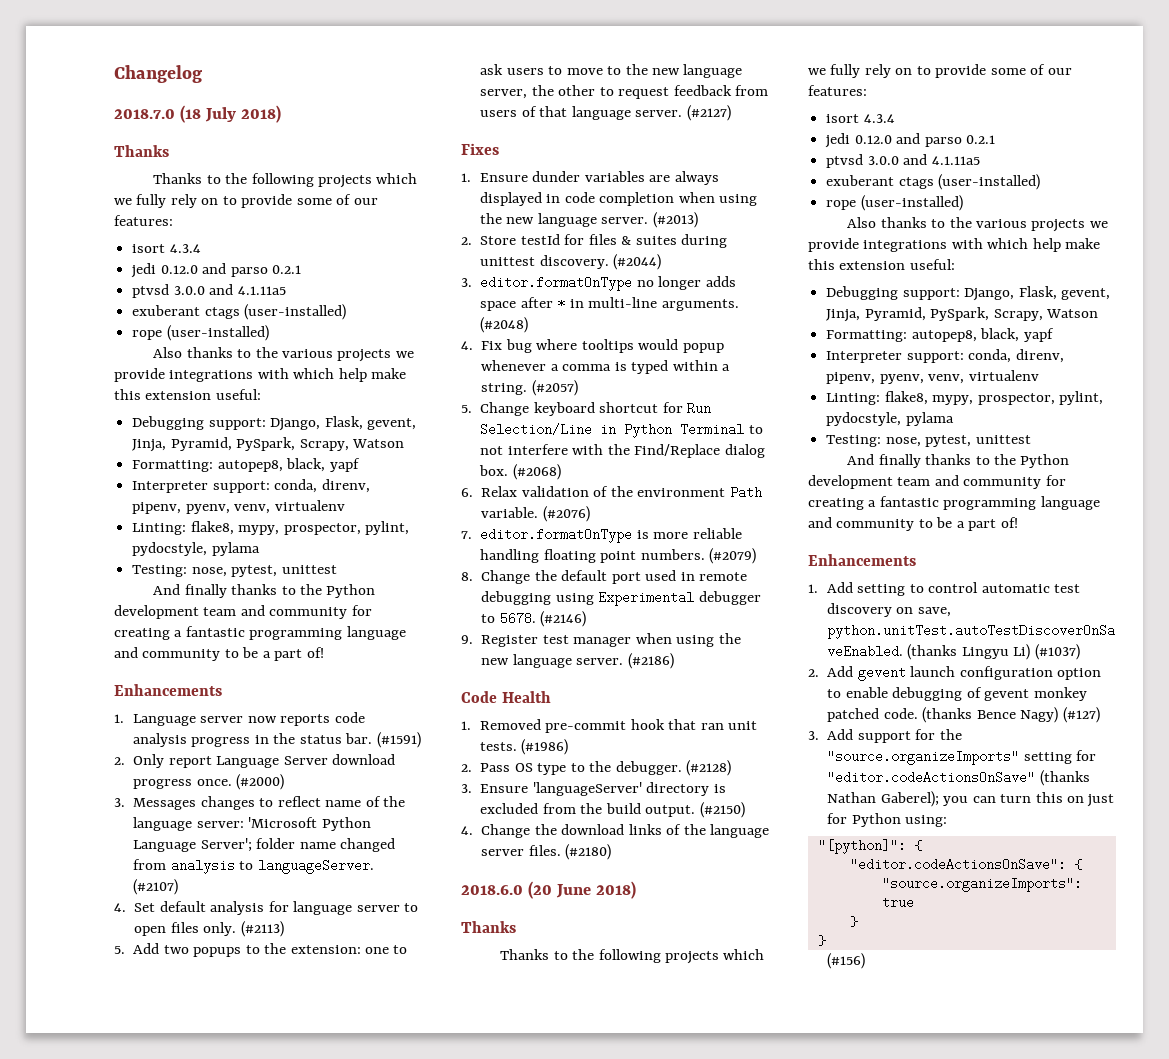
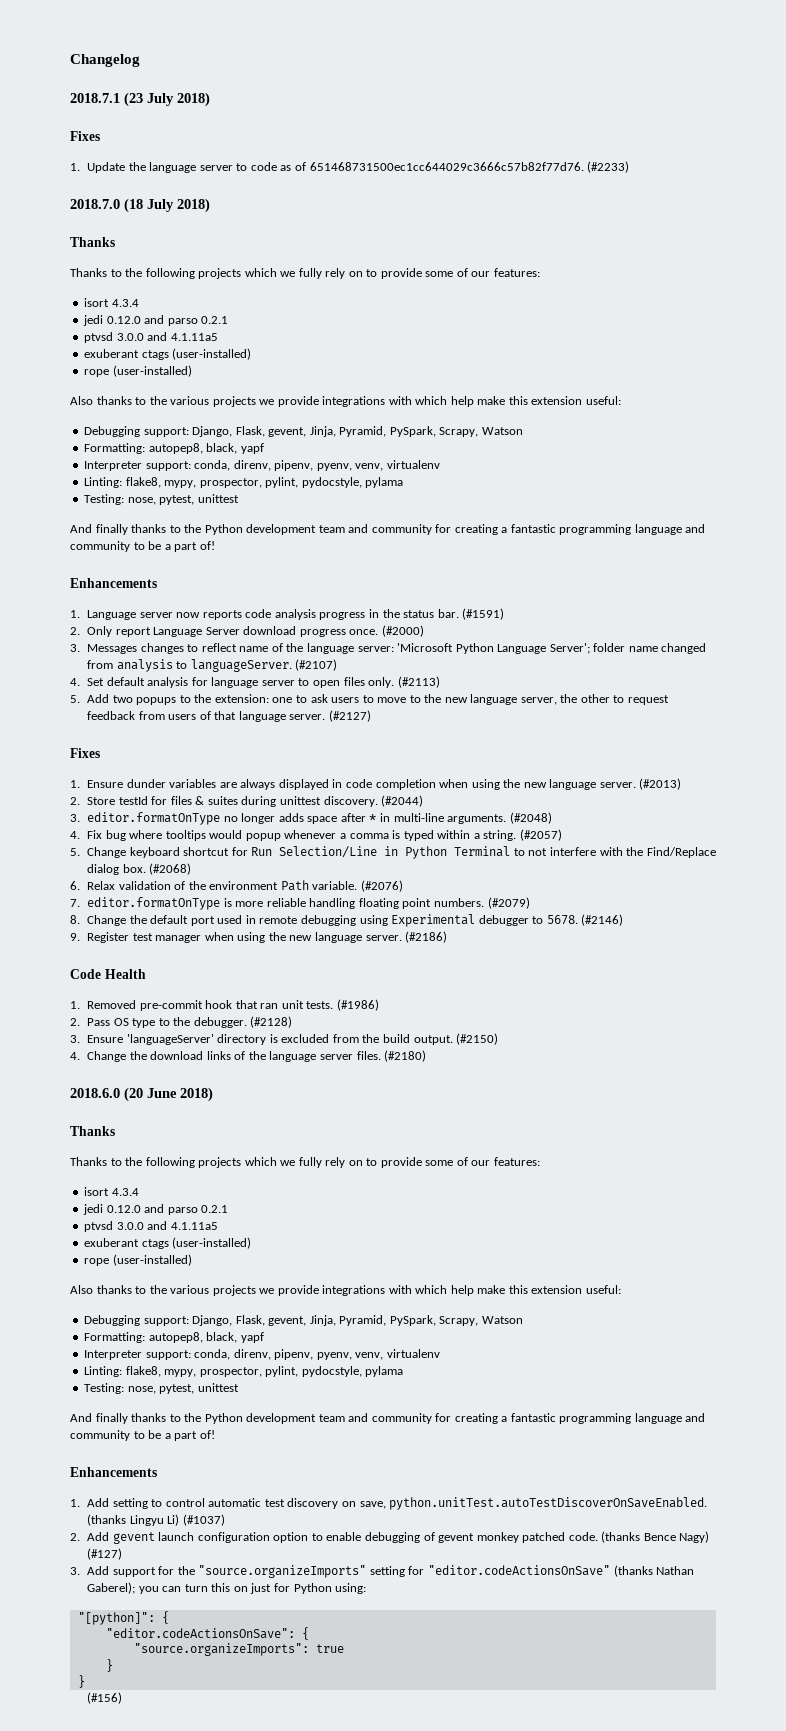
(202, 74) none -> [70,92,210,107] [70,131,100,141] [70,161,630,173] // 2018.7.1 (23 July 2018) // Fixes // 1. Update the language server to code as of 651468731500ec1cc644029c3666c57b82f77d76. (#2233)

